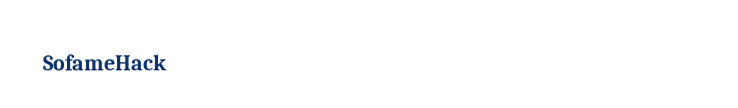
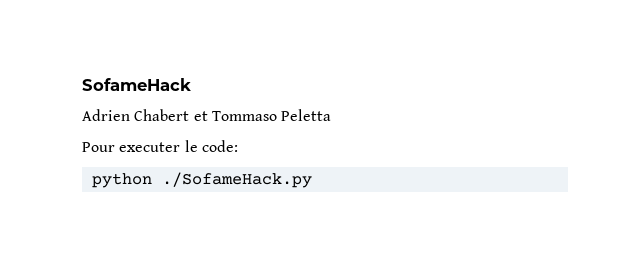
(168, 62) none -> [82,109,332,121] [82,140,238,152] [91,172,312,188] // Adrien Chabert et Tommaso Peletta // Pour executer le code: // python ./SofameHack.py

